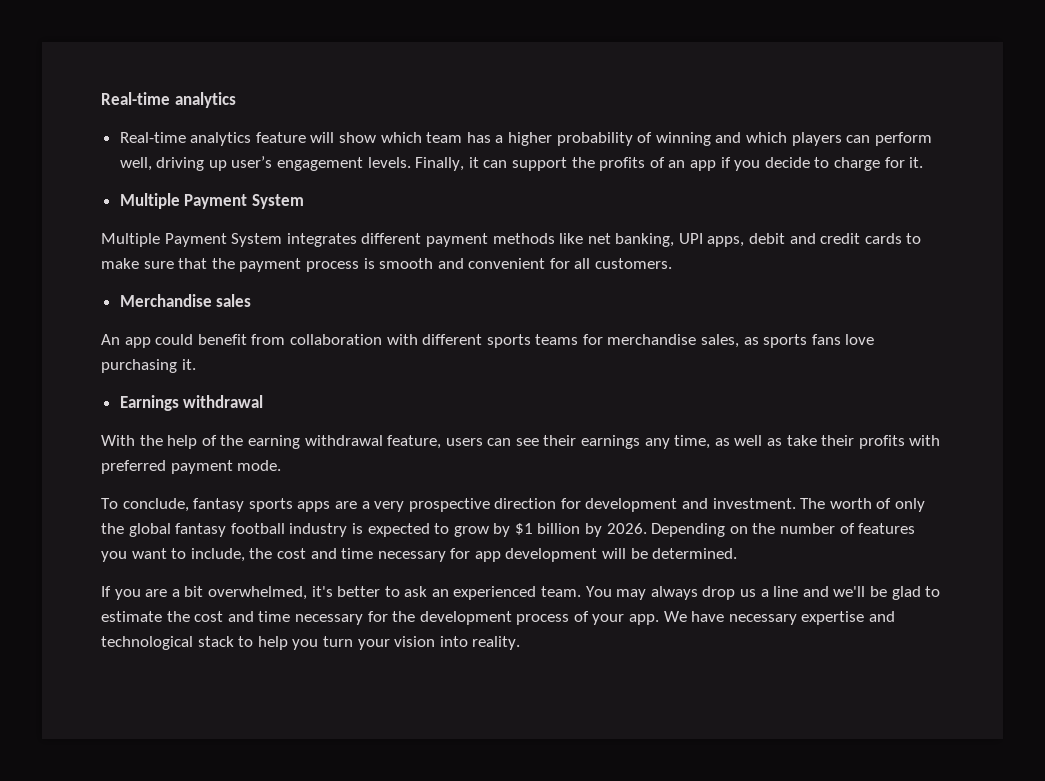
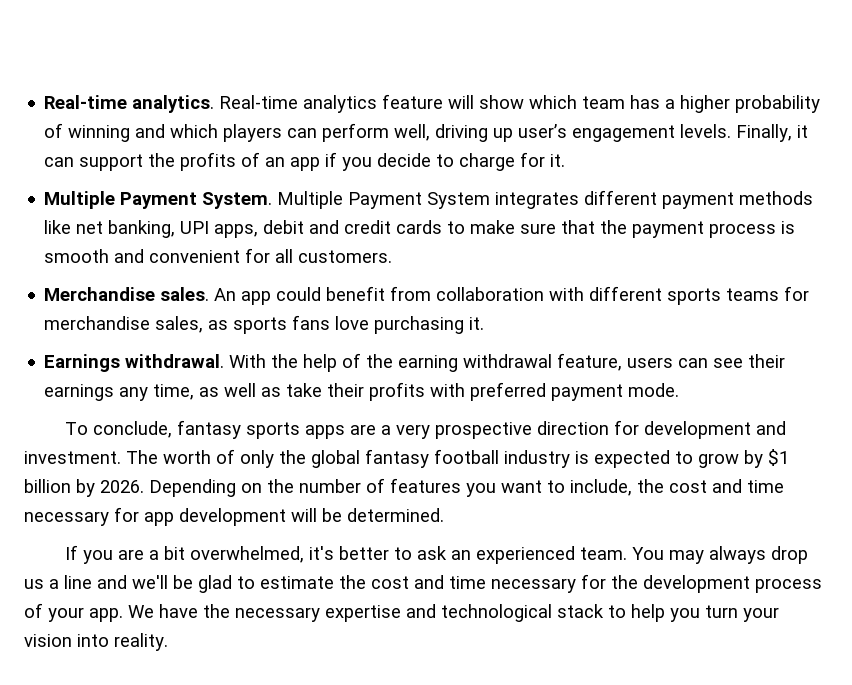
[101,92,236,108] Real-time analytics // -> [44,95,215,113] Real-time analytics.
[251,194,304,209] System // -> [202,192,273,209] System.
[216,294,252,307] sales // -> [160,287,210,301] sales.
[183,395,264,408] withdrawal // -> [125,354,225,368] withdrawal.
(725, 616) none -> [203,604,230,618] the

